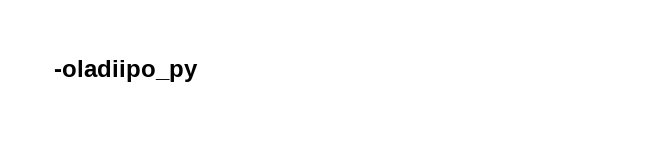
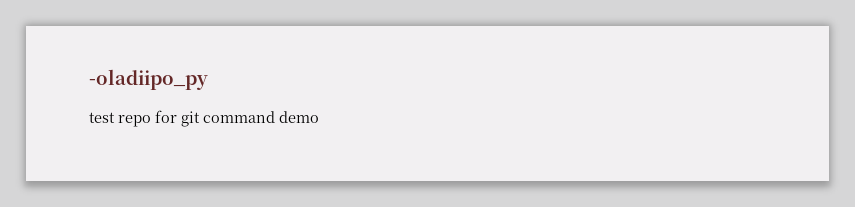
(198, 71) none -> [89,110,319,127] // test repo for git command demo

